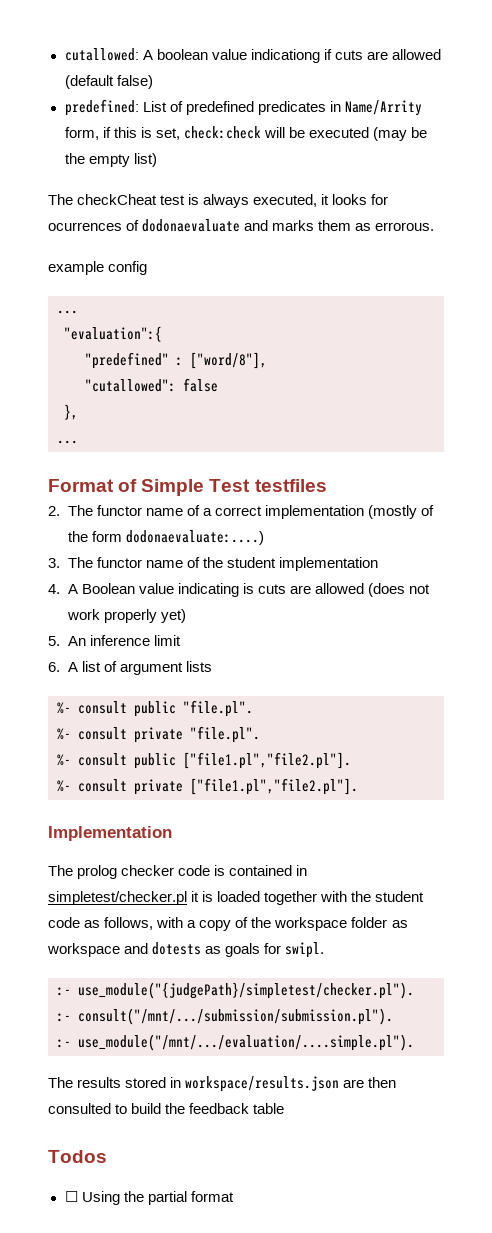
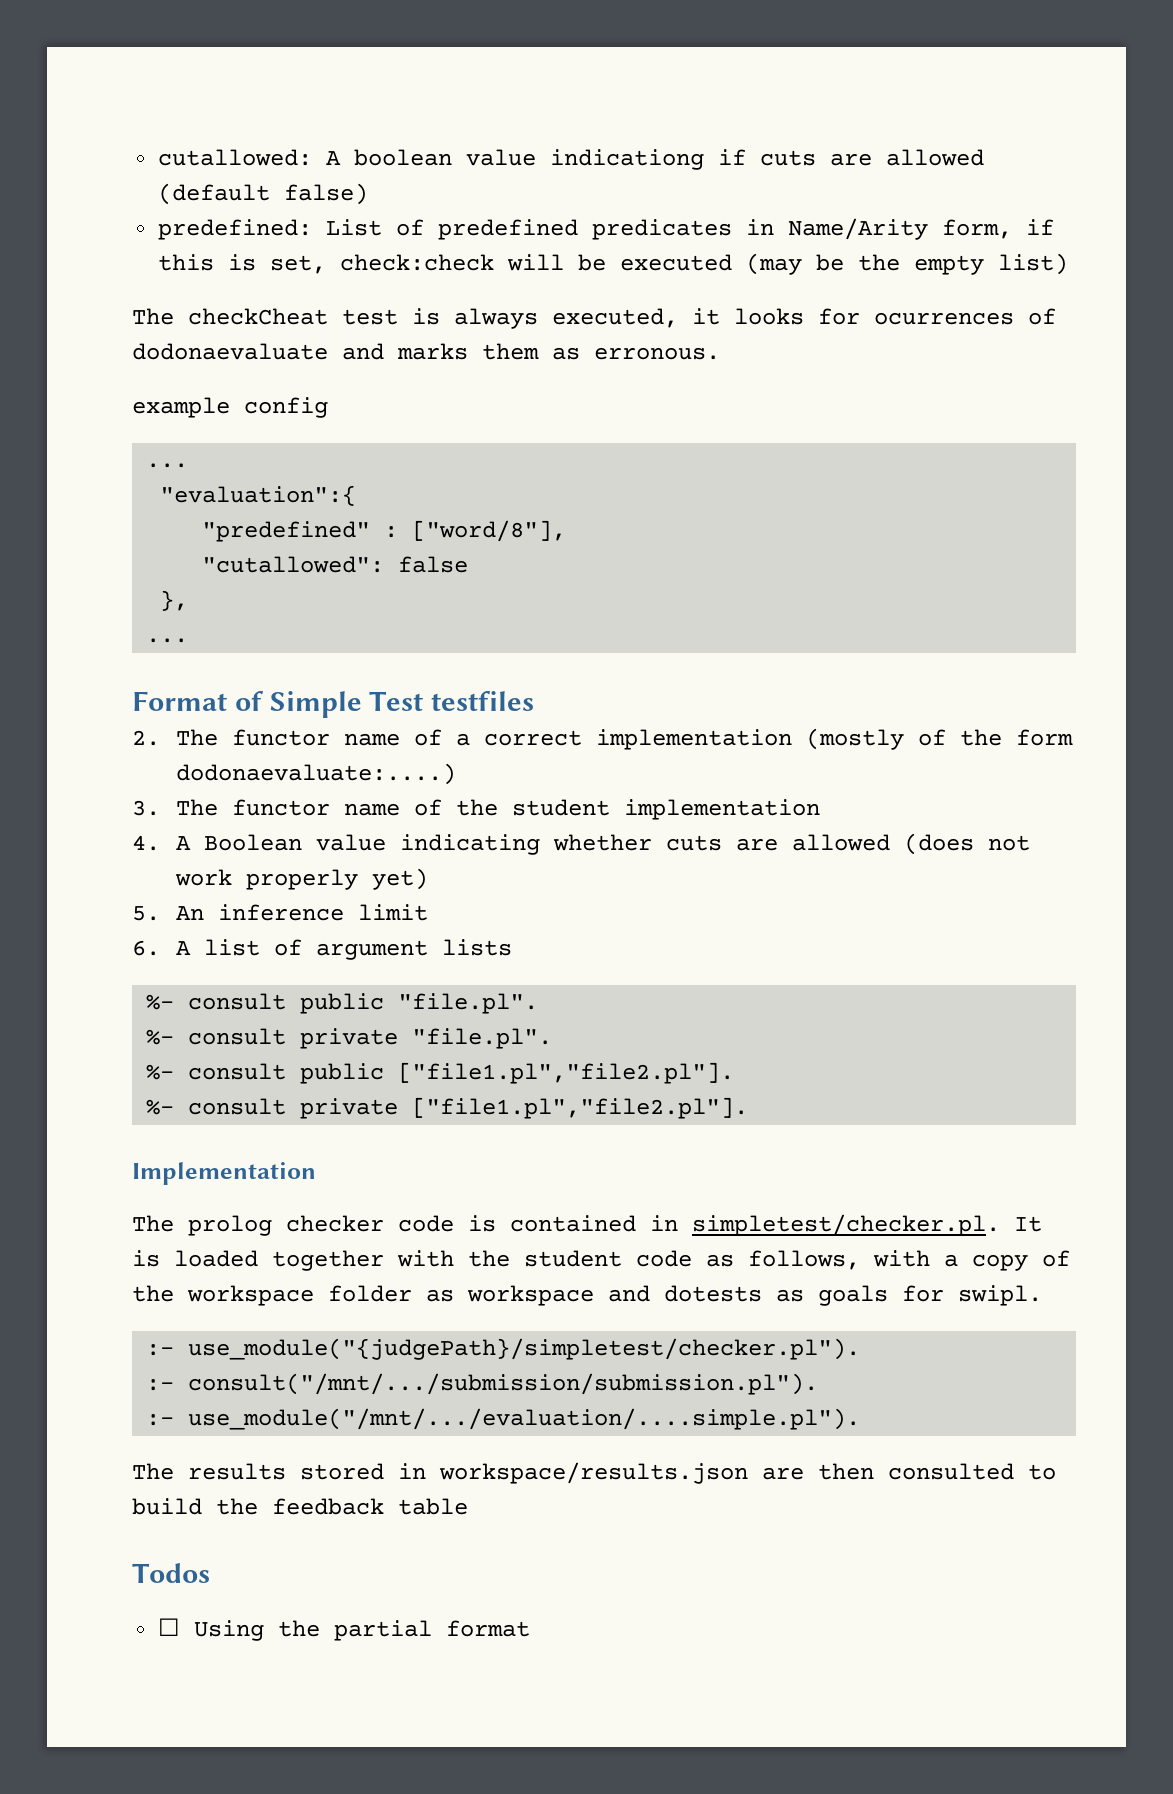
[344,100,422,116] Name/Arrity -> [788,218,929,240] Name/Arity
[375,222,435,231] errorous. -> [594,347,720,360] erronous.
[242,583,254,594] is -> [552,834,652,851] whether
[48,891,200,905] simpletest/checker.pl it -> [692,1214,1042,1236] simpletest/checker.pl. It

